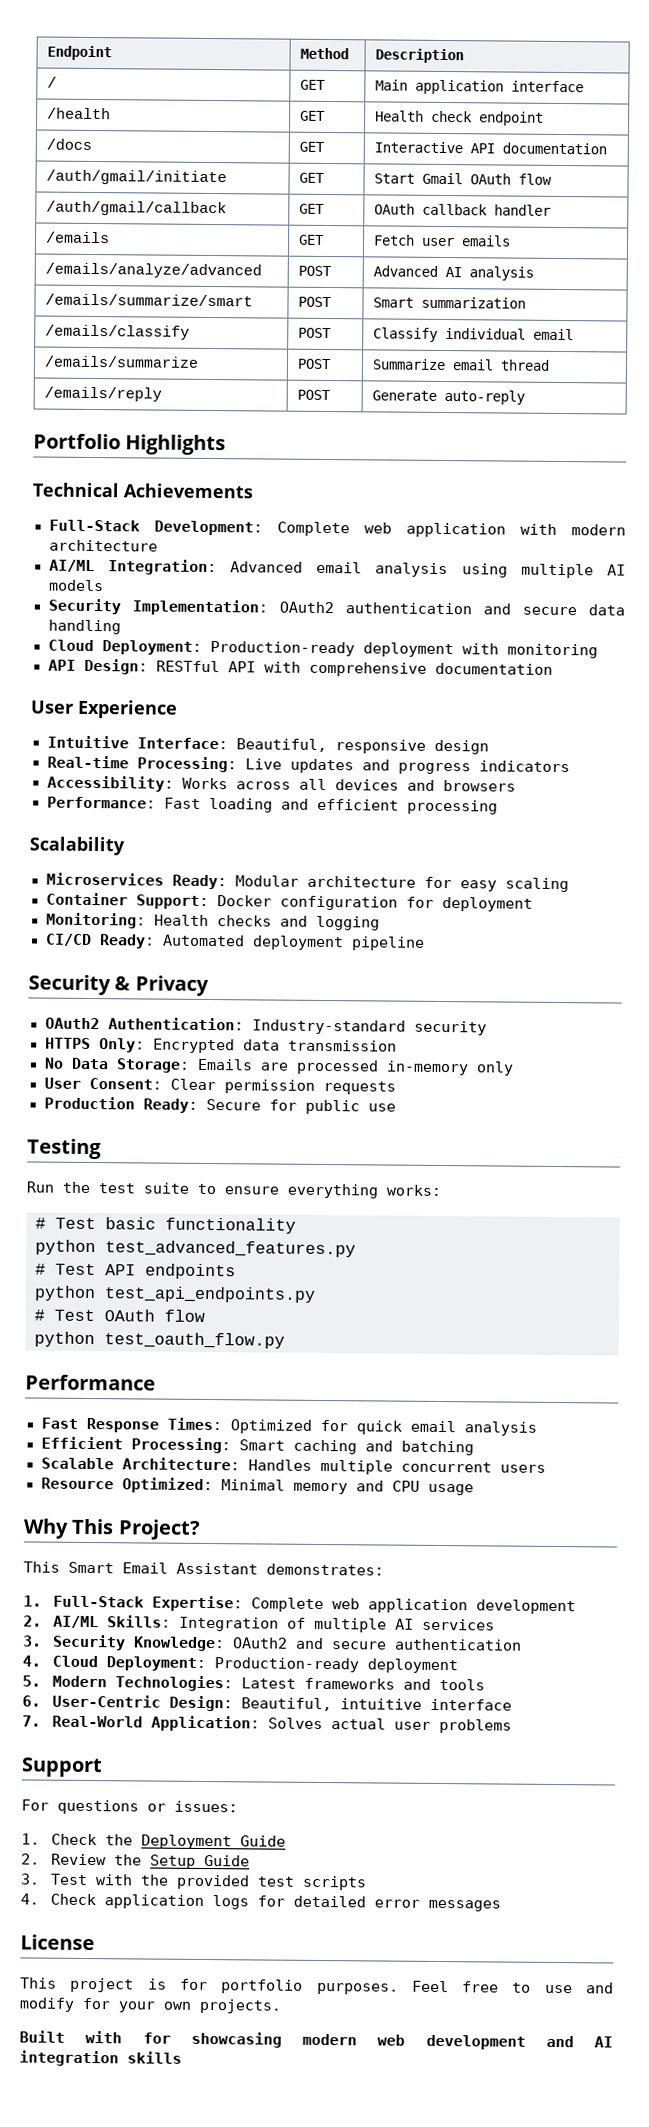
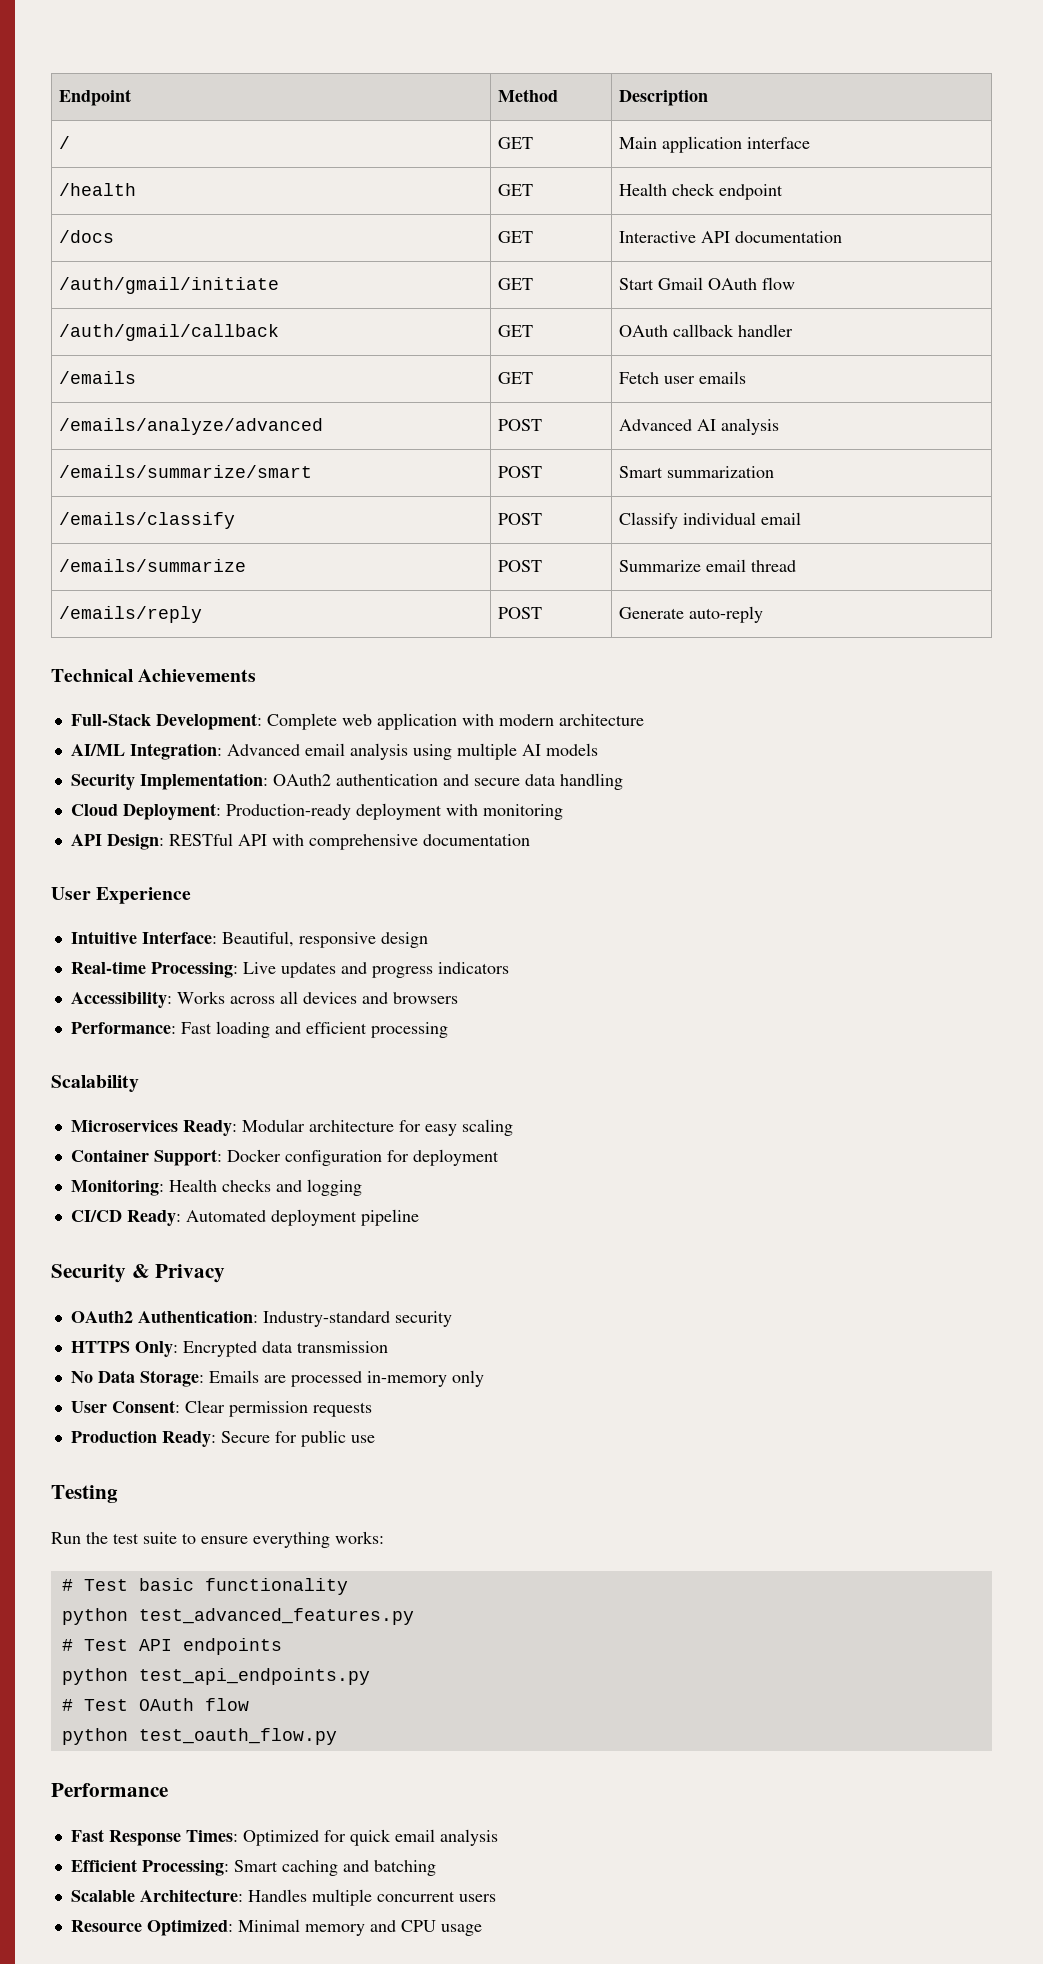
[33,433,227,456] // Portfolio Highlights -> (763, 614) none
[23,1518,201,1540] [23,1561,384,1576] [23,1595,576,1615] [23,1615,495,1633] [23,1634,522,1652] [22,1655,458,1674] [22,1675,485,1692] [22,1694,512,1712] [22,1715,512,1734] [21,1757,103,1778] [21,1799,238,1815] [21,1833,286,1850] [21,1853,250,1869] [20,1873,367,1891] [20,1893,501,1912] [20,1934,95,1951] [20,1977,614,1995] [19,1997,281,2014] [19,2030,613,2050] [19,2050,182,2067] // Why This Project? // This Smart Email Assistant demonstrates: // 1. Full-Stack Expertise: Complete web application development // 2. AI/ML Skills: Integration of multiple AI services // 3. Security Knowledge: OAuth2 and secure authentication // 4. Cloud Deployment: Production-ready deployment // 5. Modern Technologies: Latest frameworks and tools // 6. User-Centric Design: Beautiful, intuitive interface // 7. Real-World Application: Solves actual user problems // Support // For questions or issues: // 1. Check the Deployment Guide // 2. Review the Setup Guide // 3. Test with the provided test scripts // 4. Check application logs for detailed error messages // License // This project is for portfolio purposes. Feel free to use and modify for your own projects. // Built with for showcasing modern web development and AI integration skills -> (482, 1930) none

